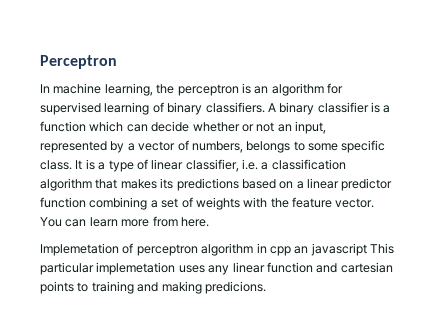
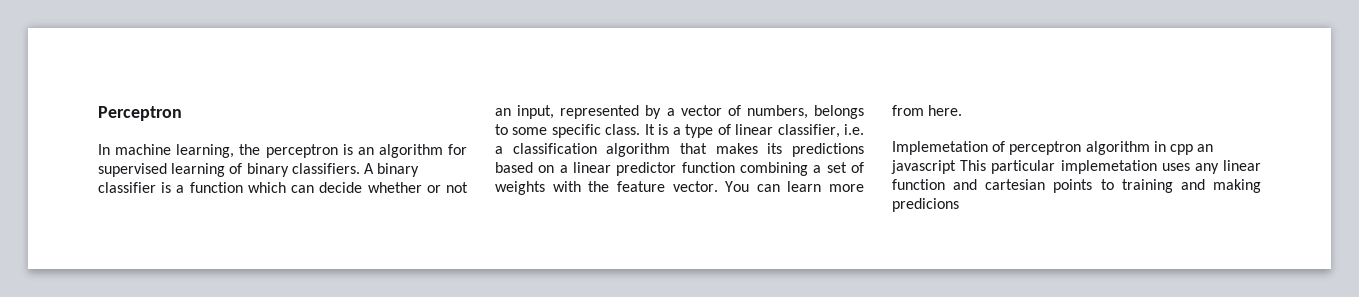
[204,281,266,294] predicions. -> [892,198,959,212] predicions

